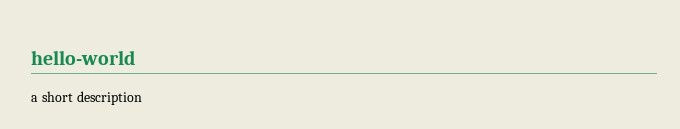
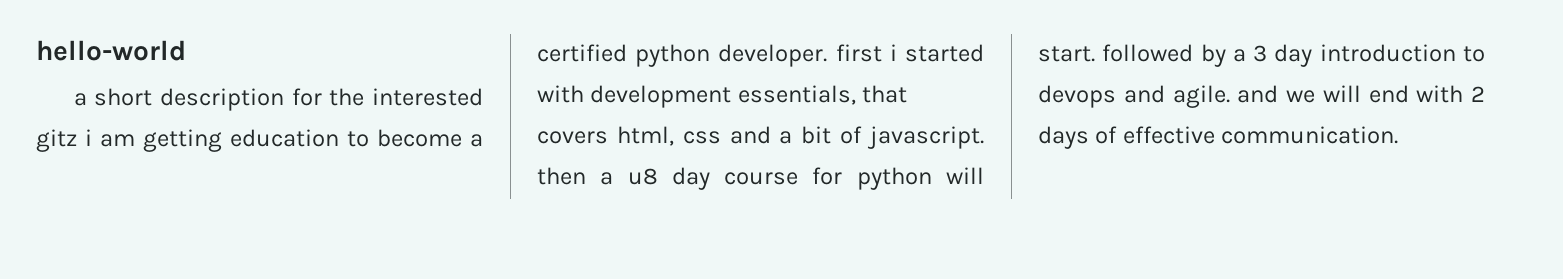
(142, 98) none -> [291,88,484,106] [36,129,483,152] [537,44,984,67] [537,85,908,108] [537,126,984,149] [537,167,984,190] [1038,44,1485,67] [1038,85,1485,108] [1038,126,1399,149] for the interested gitz i am getting education to become a certified python developer. first i started with development essentials, that covers html, css and a bit of javascript. then a u8 day course for python will start. followed by a 3 day introduction to devops and agile. and we will end with 2 days of effective communication.

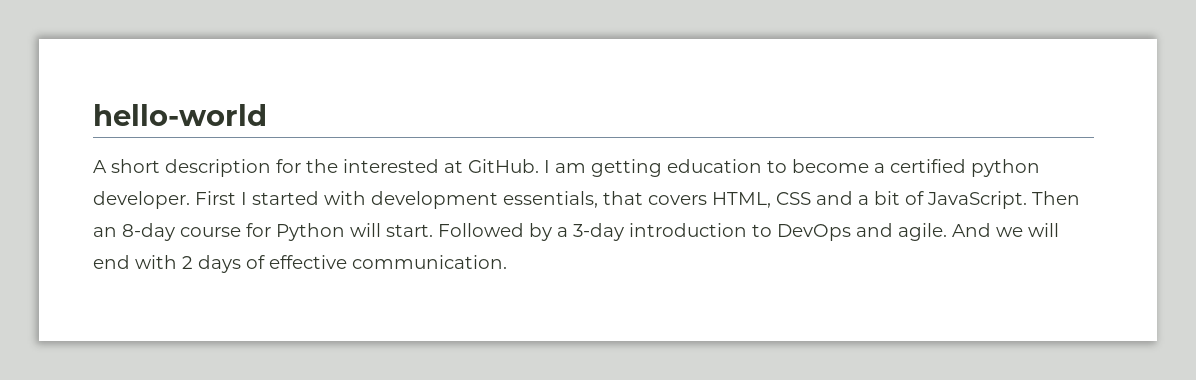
[73,93,87,106] a -> [93,160,107,173] A
[36,129,92,152] gitz i -> [444,159,550,173] at GitHub. I
[835,44,897,62] first i -> [195,191,247,205] First I
[616,126,721,146] html, css -> [712,192,811,208] HTML, CSS
[867,126,984,149] [537,167,710,190] javascript. then a u8 day -> [927,191,1080,209] [93,223,175,241] JavaScript. Then an 8-day
[856,167,932,190] python -> [276,223,345,241] Python
[1102,44,1194,62] followed -> [438,223,524,237] Followed
[1253,44,1313,67] 3 day -> [573,223,624,241] 3-day
[1038,85,1116,108] devops -> [777,224,851,241] DevOps
[1237,85,1279,103] and -> [952,223,991,237] And

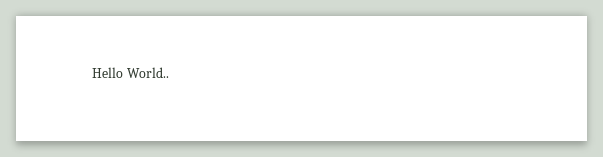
[93,104,267,126] [93,159,1040,177] [93,191,1080,209] [93,223,1059,241] [93,255,507,273] hello-world // A short description for the interested at GitHub. I am getting education to become a certified python developer. First I started with development essentials, that covers HTML, CSS and a bit of JavaScript. Then an 8-day course for Python will start. Followed by a 3-day introduction to DevOps and agile. And we will end with 2 days of effective communication. -> [92,67,169,78] Hello World..

